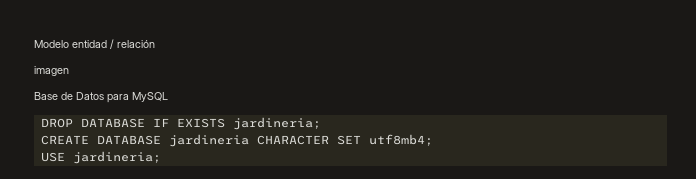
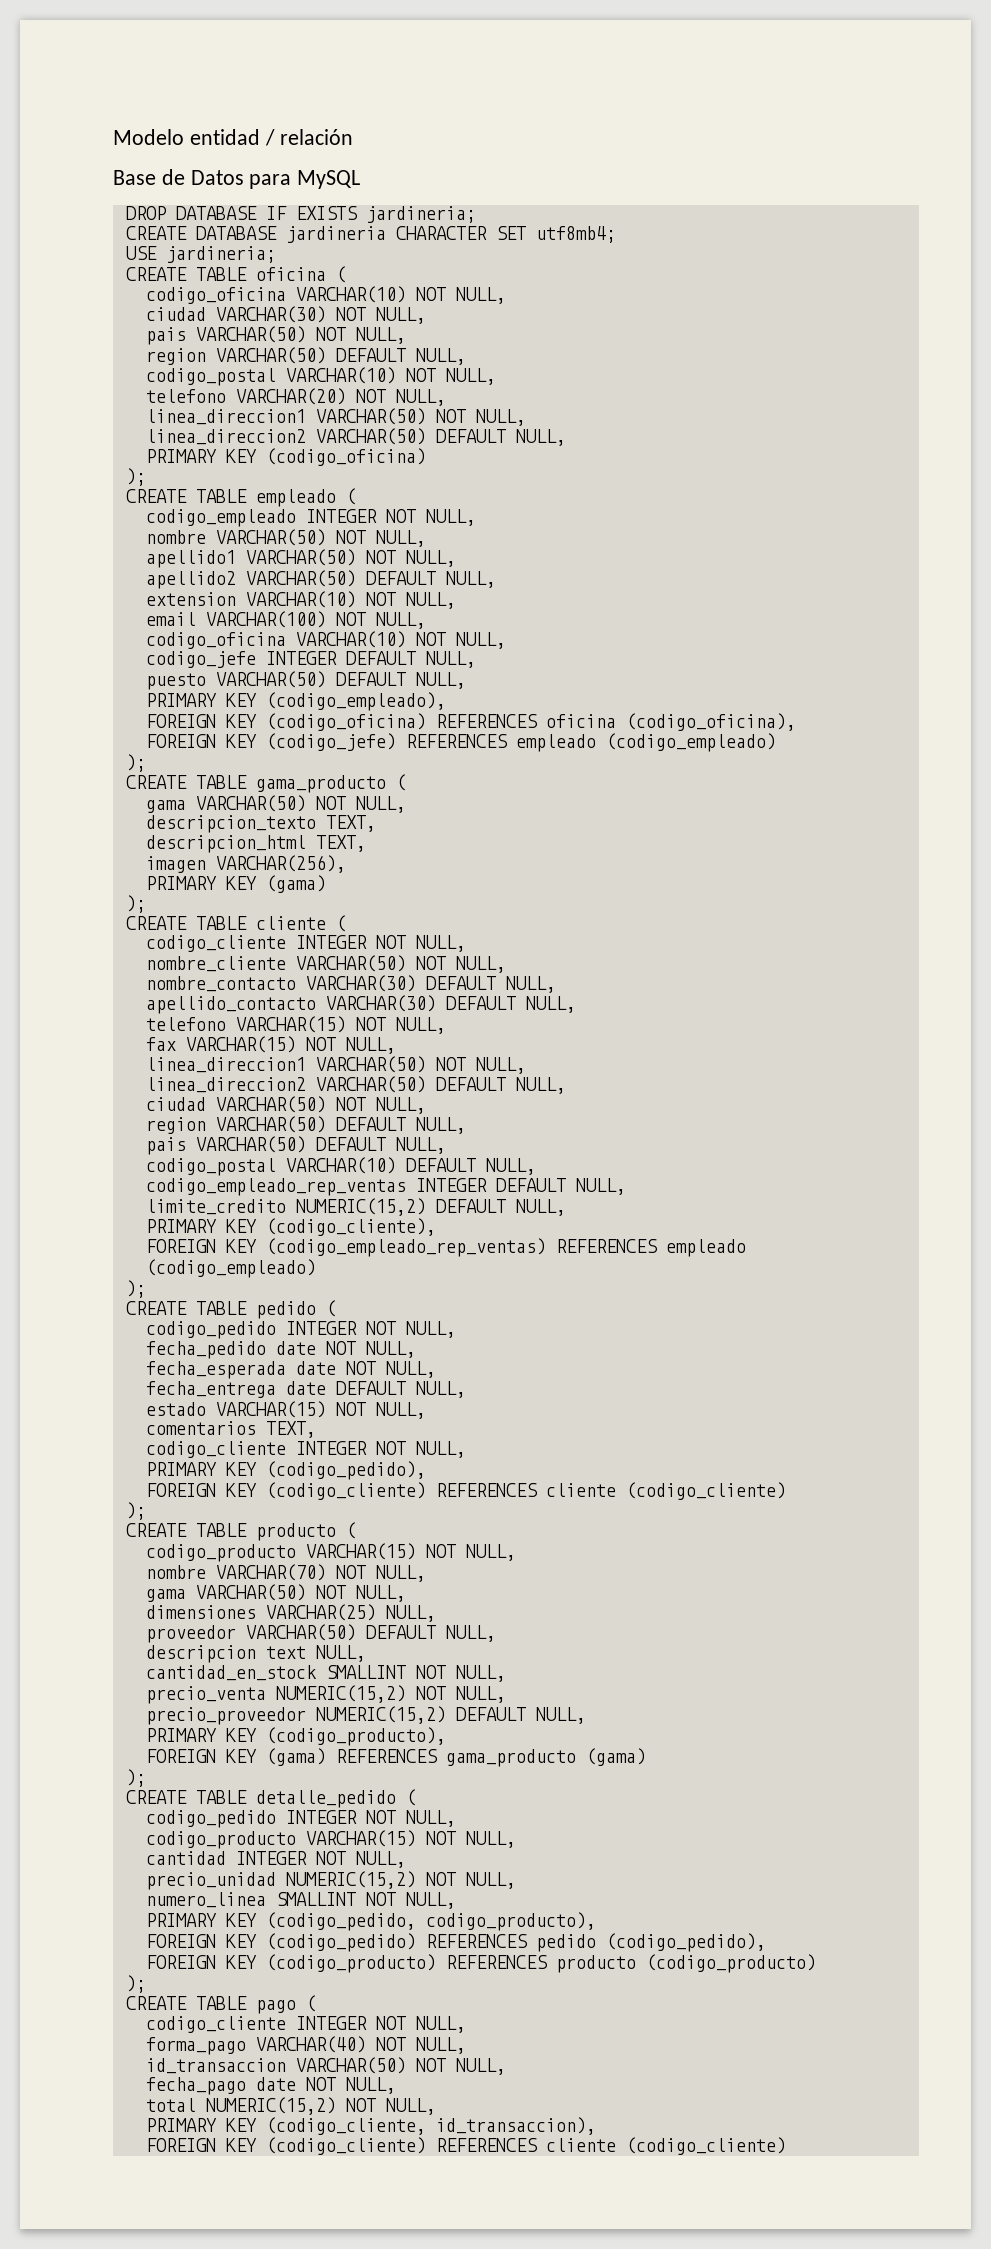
[34,66,69,76] // imagen -> (354, 137) none
(161, 157) none -> [125,266,346,283] [145,286,506,304] [145,306,426,324] [145,326,406,345] [145,347,466,365] [145,367,496,386] [145,388,446,406] [145,408,526,426] [145,428,566,446] [145,448,426,466] [125,468,146,486] [125,488,356,507] [145,509,476,527] [145,529,426,547] [145,549,456,568] [145,570,496,589] [145,591,456,609] [145,611,426,629] [145,631,506,649] [145,651,476,668] [145,671,466,690] [145,692,446,711] [145,713,796,731] [145,733,776,752] [125,754,146,772] [125,774,406,793] [145,795,406,813] [145,815,376,833] [145,835,366,853] [145,855,346,873] [145,875,326,893] [125,895,146,913] [125,915,346,932] [145,935,466,952] [145,955,506,973] [145,975,556,993] [145,995,576,1014] [145,1016,446,1034] [145,1036,396,1054] [145,1056,526,1074] [145,1076,566,1094] [145,1096,426,1114] [145,1116,466,1134] [145,1136,446,1155] [145,1157,536,1176] [145,1178,626,1196] [145,1198,566,1216] [145,1218,436,1236] [145,1238,746,1257] [145,1259,316,1278] [125,1280,146,1298] [125,1300,336,1319] [145,1321,456,1339] [145,1341,416,1359] [145,1361,436,1379] [145,1381,466,1398] [145,1401,426,1419] [145,1421,316,1438] [145,1441,466,1458] [145,1461,426,1480] [145,1482,786,1500] [125,1502,146,1520] [125,1522,356,1541] [145,1543,516,1562] [145,1564,426,1582] [145,1584,406,1602] [145,1604,436,1622] [145,1624,496,1643] [145,1645,366,1663] [145,1665,506,1682] [145,1685,506,1704] [145,1706,586,1725] [145,1727,446,1746] [145,1748,646,1767] [125,1769,146,1787] [125,1789,416,1808] [145,1810,456,1828] [145,1830,516,1849] [145,1851,406,1868] [145,1871,516,1890] [145,1892,456,1909] [145,1912,596,1931] [145,1933,766,1952] [145,1954,816,1973] [125,1975,146,1993] [125,1995,316,2014] [145,2016,466,2033] [145,2036,466,2055] [145,2057,506,2075] [145,2077,396,2095] [145,2097,436,2115] [145,2117,596,2135] [145,2137,786,2155] // CREATE TABLE oficina ( // codigo_oficina VARCHAR(10) NOT NULL, // ciudad VARCHAR(30) NOT NULL, // pais VARCHAR(50) NOT NULL, // region VARCHAR(50) DEFAULT NULL, // codigo_postal VARCHAR(10) NOT NULL, // telefono VARCHAR(20) NOT NULL, // linea_direccion1 VARCHAR(50) NOT NULL, // linea_direccion2 VARCHAR(50) DEFAULT NULL, // PRIMARY KEY (codigo_oficina) // ); // CREATE TABLE empleado ( // codigo_empleado INTEGER NOT NULL, // nombre VARCHAR(50) NOT NULL, // apellido1 VARCHAR(50) NOT NULL, // apellido2 VARCHAR(50) DEFAULT NULL, // extension VARCHAR(10) NOT NULL, // email VARCHAR(100) NOT NULL, // codigo_oficina VARCHAR(10) NOT NULL, // codigo_jefe INTEGER DEFAULT NULL, // puesto VARCHAR(50) DEFAULT NULL, // PRIMARY KEY (codigo_empleado), // FOREIGN KEY (codigo_oficina) REFERENCES oficina (codigo_oficina), // FOREIGN KEY (codigo_jefe) REFERENCES empleado (codigo_empleado) // ); // CREATE TABLE gama_producto ( // gama VARCHAR(50) NOT NULL, // descripcion_texto TEXT, // descripcion_html TEXT, // imagen VARCHAR(256), // PRIMARY KEY (gama) // ); // CREATE TABLE cliente ( // codigo_cliente INTEGER NOT NULL, // nombre_cliente VARCHAR(50) NOT NULL, // nombre_contacto VARCHAR(30) DEFAULT NULL, // apellido_contacto VARCHAR(30) DEFAULT NULL, // telefono VARCHAR(15) NOT NULL, // fax VARCHAR(15) NOT NULL, // linea_direccion1 VARCHAR(50) NOT NULL, // linea_direccion2 VARCHAR(50) DEFAULT NULL, // ciudad VARCHAR(50) NOT NULL, // region VARCHAR(50) DEFAULT NULL, // pais VARCHAR(50) DEFAULT NULL, // codigo_postal VARCHAR(10) DEFAULT NULL, // codigo_empleado_rep_ventas INTEGER DEFAULT NULL, // limite_credito NUMERIC(15,2) DEFAULT NULL, // PRIMARY KEY (codigo_cliente), // FOREIGN KEY (codigo_empleado_rep_ventas) REFERENCES empleado (codigo_empleado) // ); // CREATE TABLE pedido ( // codigo_pedido INTEGER NOT NULL, // fecha_pedido date NOT NULL, // fecha_esperada date NOT NULL, // fecha_entrega date DEFAULT NULL, // estado VARCHAR(15) NOT NULL, // comentarios TEXT, // codigo_cliente INTEGER NOT NULL, // PRIMARY KEY (codigo_pedido), // FOREIGN KEY (codigo_cliente) REFERENCES cliente (codigo_cliente) // ); // CREATE TABLE producto ( // codigo_producto VARCHAR(15) NOT NULL, // nombre VARCHAR(70) NOT NULL, // gama VARCHAR(50) NOT NULL, // dimensiones VARCHAR(25) NULL, // proveedor VARCHAR(50) DEFAULT NULL, // descripcion text NULL, // cantidad_en_stock SMALLINT NOT NULL, // precio_venta NUMERIC(15,2) NOT NULL, // precio_proveedor NUMERIC(15,2) DEFAULT NULL, // PRIMARY KEY (codigo_producto), // FOREIGN KEY (gama) REFERENCES gama_producto (gama) // ); // CREATE TABLE detalle_pedido ( // codigo_pedido INTEGER NOT NULL, // codigo_producto VARCHAR(15) NOT NULL, // cantidad INTEGER NOT NULL, // precio_unidad NUMERIC(15,2) NOT NULL, // numero_linea SMALLINT NOT NULL, // PRIMARY KEY (codigo_pedido, codigo_producto), // FOREIGN KEY (codigo_pedido) REFERENCES pedido (codigo_pedido), // FOREIGN KEY (codigo_producto) REFERENCES producto (codigo_producto) // ); // CREATE TABLE pago ( // codigo_cliente INTEGER NOT NULL, // forma_pago VARCHAR(40) NOT NULL, // id_transaccion VARCHAR(50) NOT NULL, // fecha_pago date NOT NULL, // total NUMERIC(15,2) NOT NULL, // PRIMARY KEY (codigo_cliente, id_transaccion), // FOREIGN KEY (codigo_cliente) REFERENCES cliente (codigo_cliente)

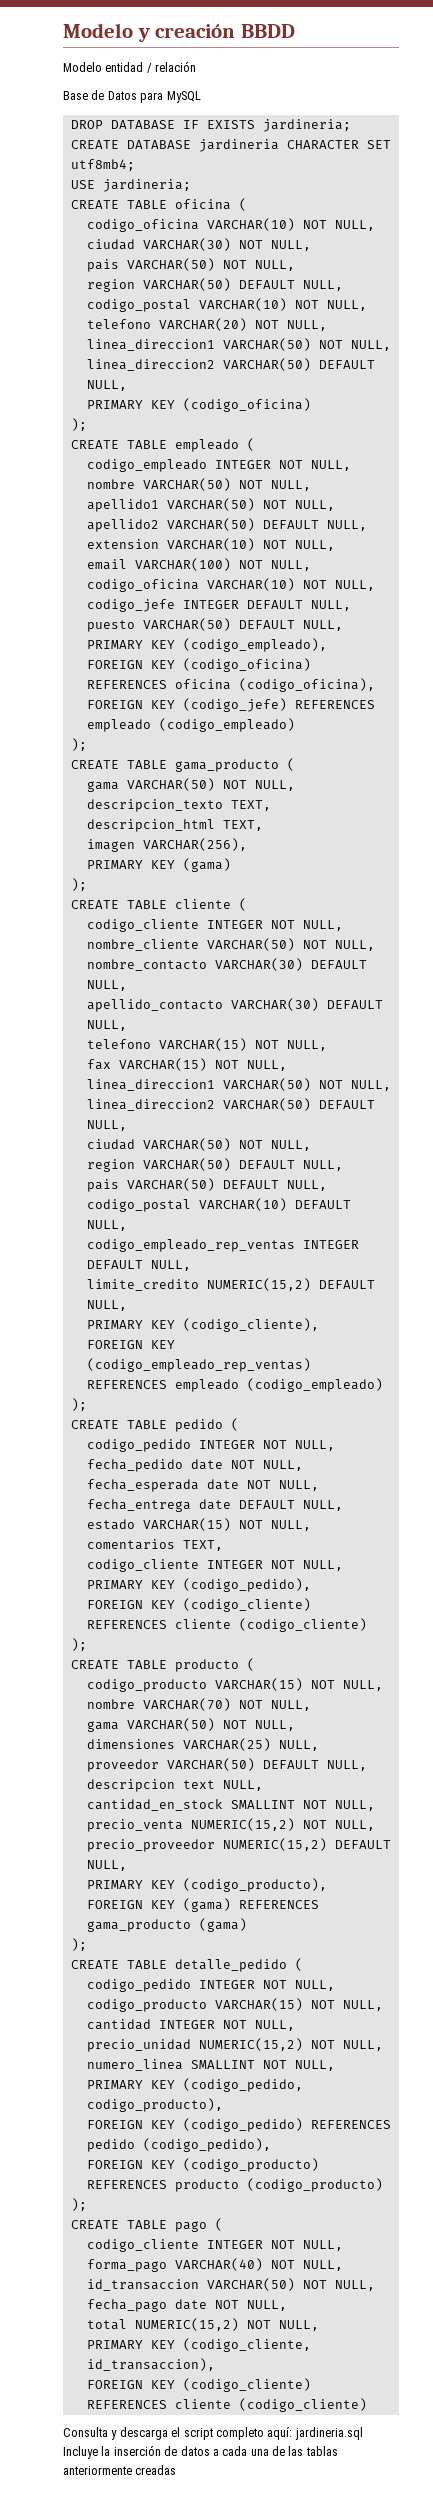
[113,129,184,145] Modelo -> [63,23,295,42] [63,62,102,72] Modelo y creación BBDD // Modelo
(786, 2146) none -> [63,2427,363,2440] [63,2445,338,2459] [63,2465,177,2475] // Consulta y descarga el script completo aquí: jardineria.sql Incluye la inserción de datos a cada una de las tablas anteriormente creadas

